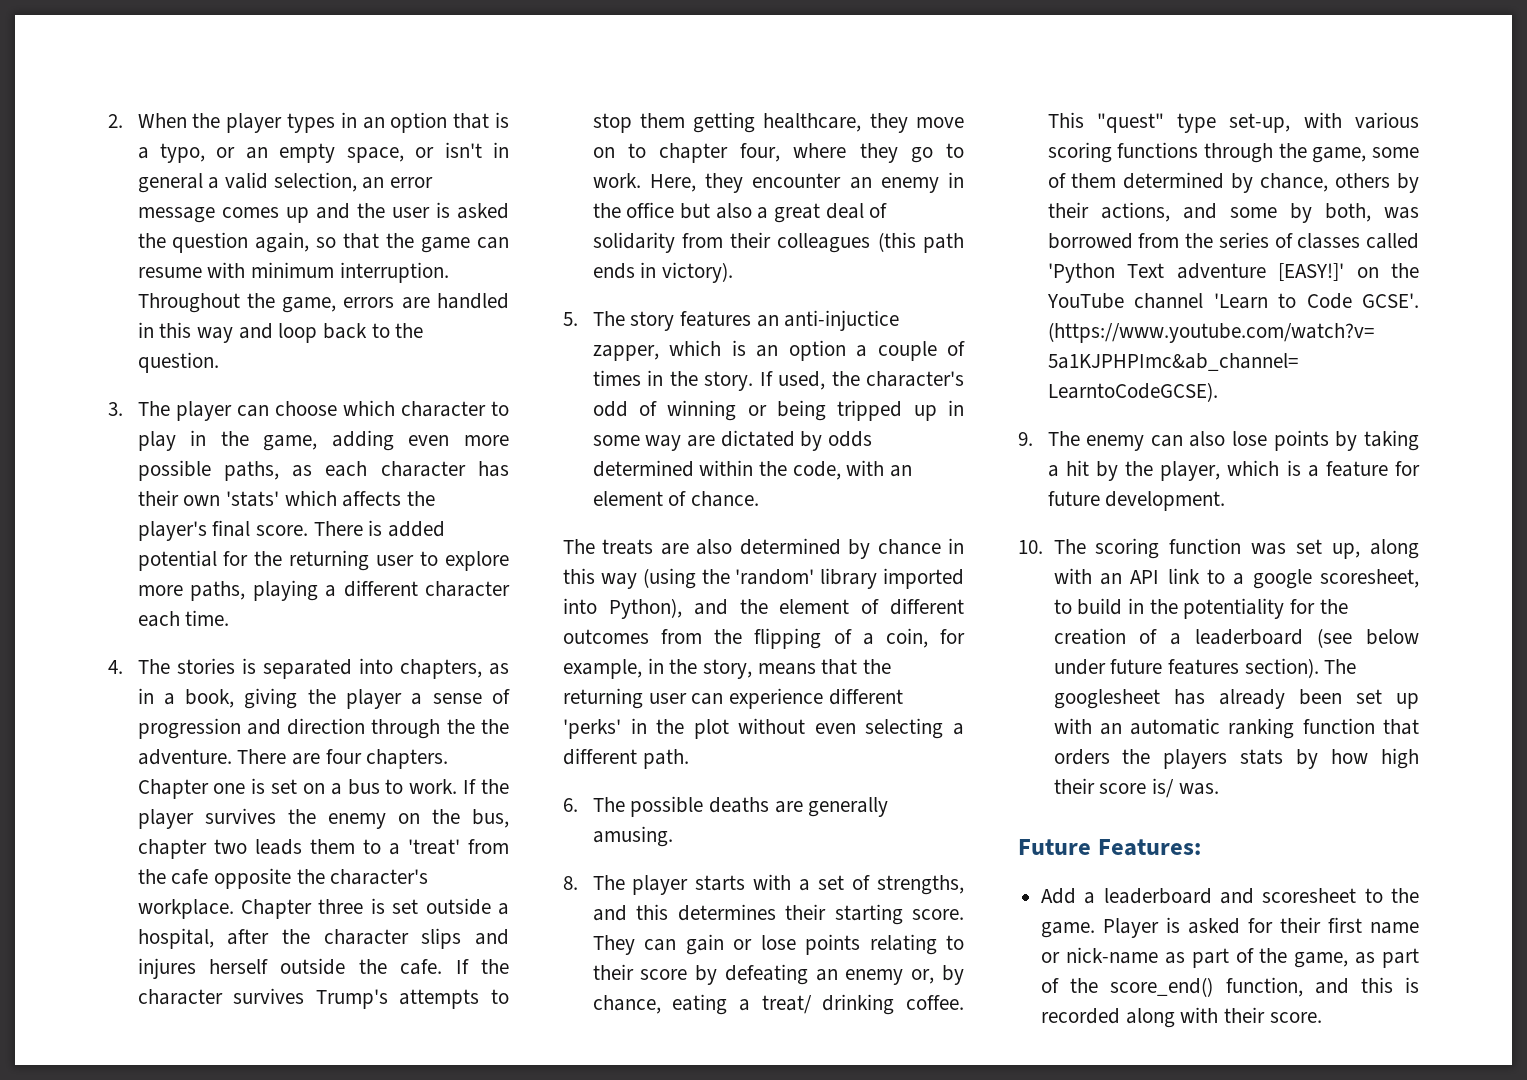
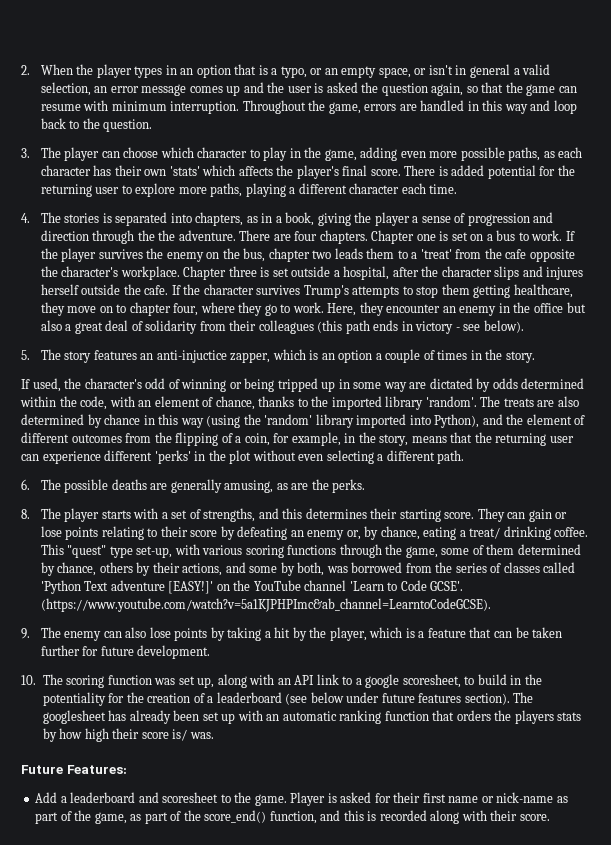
[661,262,733,283] victory). -> [415,320,524,334] victory - see below).
(753, 381) none -> (535, 357) //
[690,491,759,507] chance. // -> [215,396,477,410] chance, thanks to the imported library 'random'.
[592,826,673,847] amusing. -> [224,479,366,493] amusing, as are the perks.
(1388, 469) none -> [469,627,563,638] [40,645,80,656] that can be taken further

